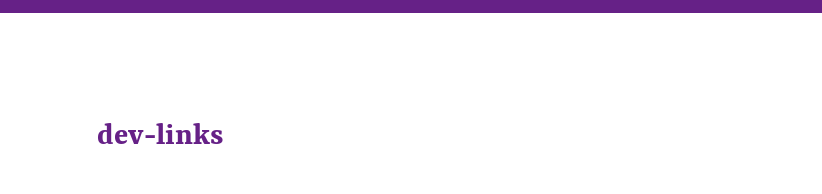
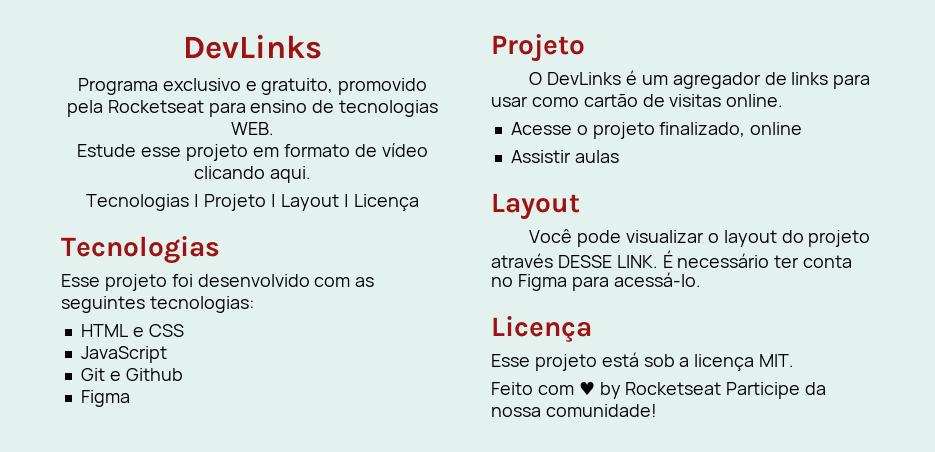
[97,123,223,144] dev-links -> [183,34,322,59] [77,78,428,95] [66,100,439,117] [231,122,274,135] [77,143,428,161] [194,166,311,183] [86,194,419,211] [61,236,220,264] [61,274,375,291] [61,296,254,313] [80,324,184,337] [80,346,167,363] [80,368,183,381] [80,390,130,407] [491,34,585,62] [529,70,871,89] [491,94,784,107] [510,122,803,139] [510,150,619,163] [491,193,580,220] [529,229,871,247] [491,250,853,268] [491,272,701,291] [491,316,592,343] [491,352,795,371] [491,381,827,399] [491,404,657,417] DevLinks // Programa exclusivo e gratuito, promovido pela Rocketseat para ensino de tecnologias WEB. // Estude esse projeto em formato de vídeo clicando aqui. // Tecnologias | Projeto | Layout | Licença // Tecnologias // Esse projeto foi desenvolvido com as seguintes tecnologias: // HTML e CSS // JavaScript // Git e Github // Figma // Projeto // O DevLinks é um agregador de links para usar como cartão de visitas online. // Acesse o projeto finalizado, online // Assistir aulas // Layout // Você pode visualizar o layout do projeto através DESSE LINK. É necessário ter conta no Figma para acessá-lo. // Licença // Esse projeto está sob a licença MIT. // Feito com ♥ by Rocketseat Participe da nossa comunidade!

